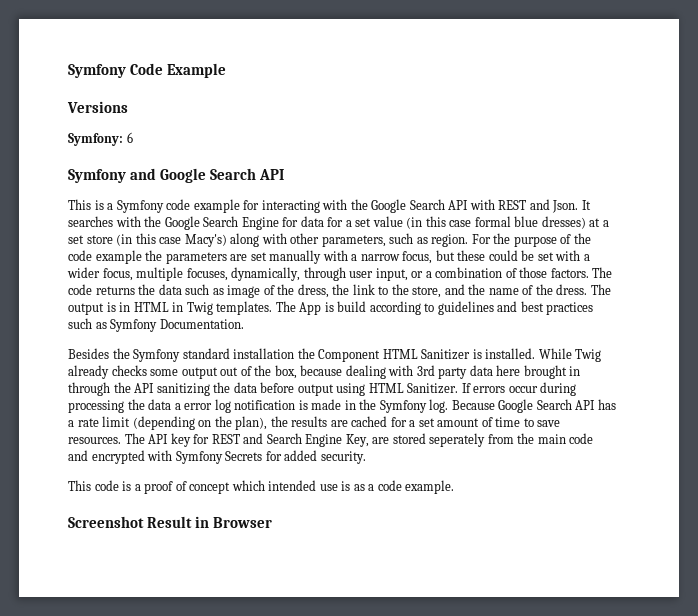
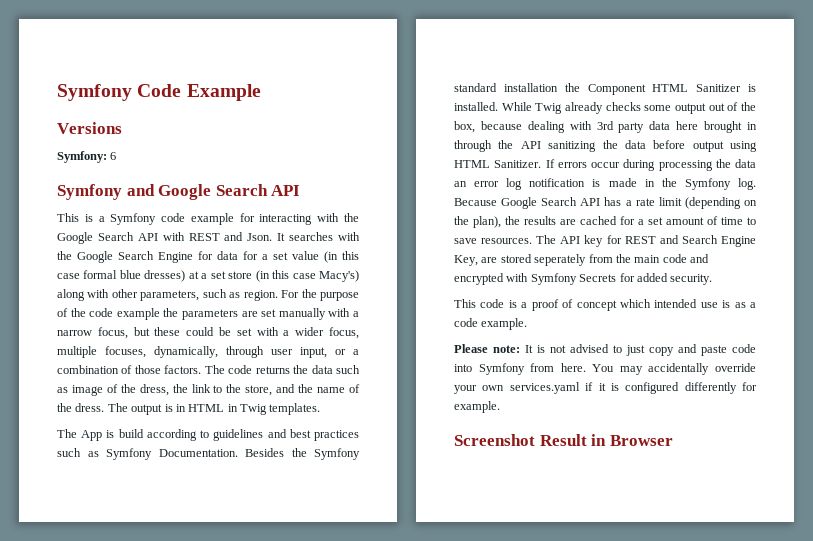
(273, 308) none -> (321, 409) //
(244, 324) // -> (238, 453) none
[174,403,181,410] a -> [454,181,467,187] an
(455, 487) none -> [454,344,756,356] [454,363,756,375] [454,382,757,394] [454,401,500,413] // Please note: It is not advised to just copy and paste code into Symfony from here. You may accidentally override your own services.yaml if it is configured differently for example.

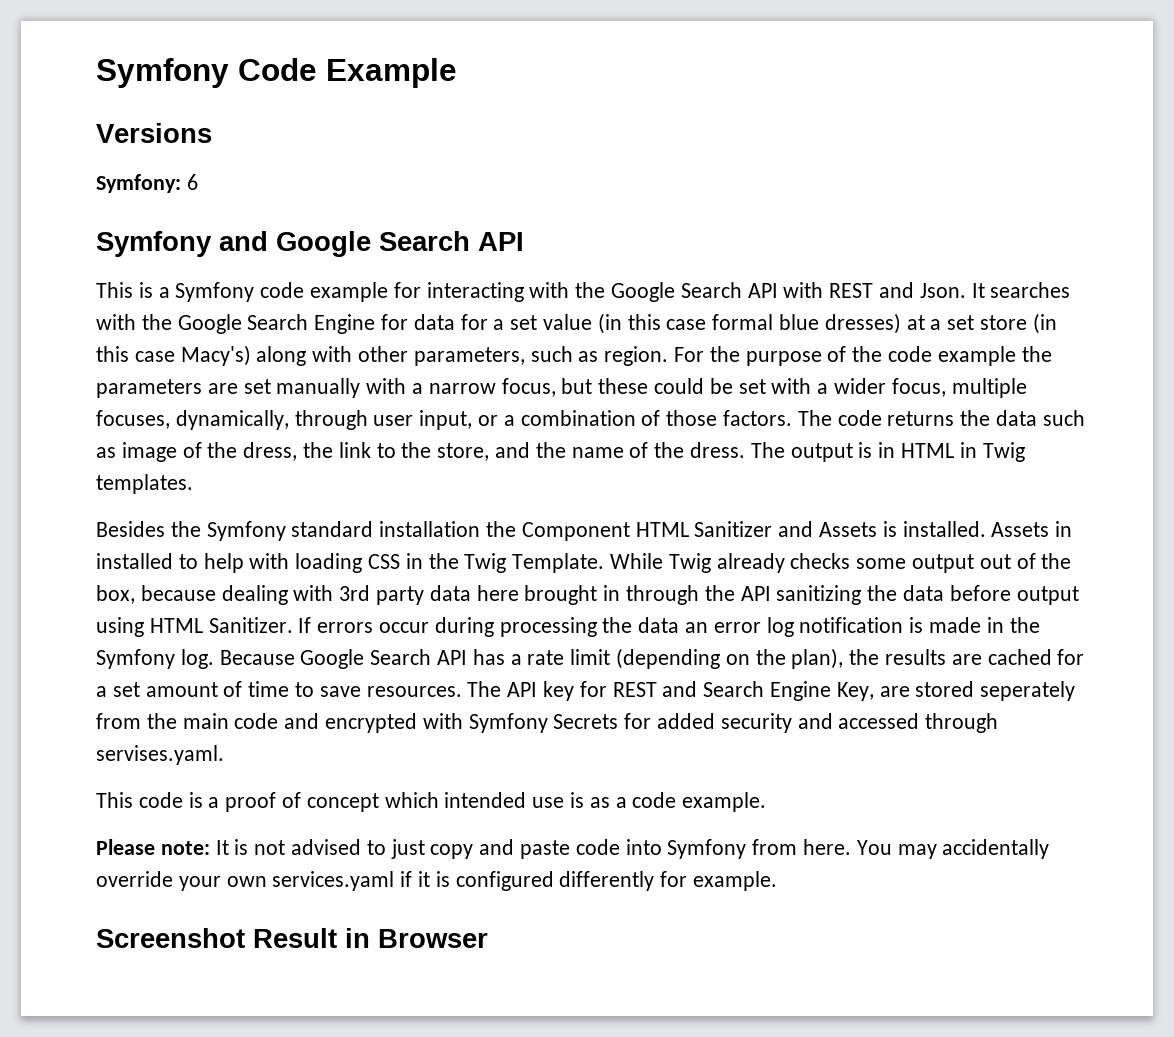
[57,429,359,441] [57,448,238,460] The App is build according to guidelines and best practices such as Symfony Documentation. -> (193, 484) none
[748,84,756,92] [454,102,498,111] is installed. -> [778,521,1073,537] [96,553,605,573] and Assets is installed. Assets in installed to help with loading CSS in the Twig Template.
[670,274,713,285] security. -> [720,713,999,733] [96,745,224,765] security and accessed through servises.yaml.

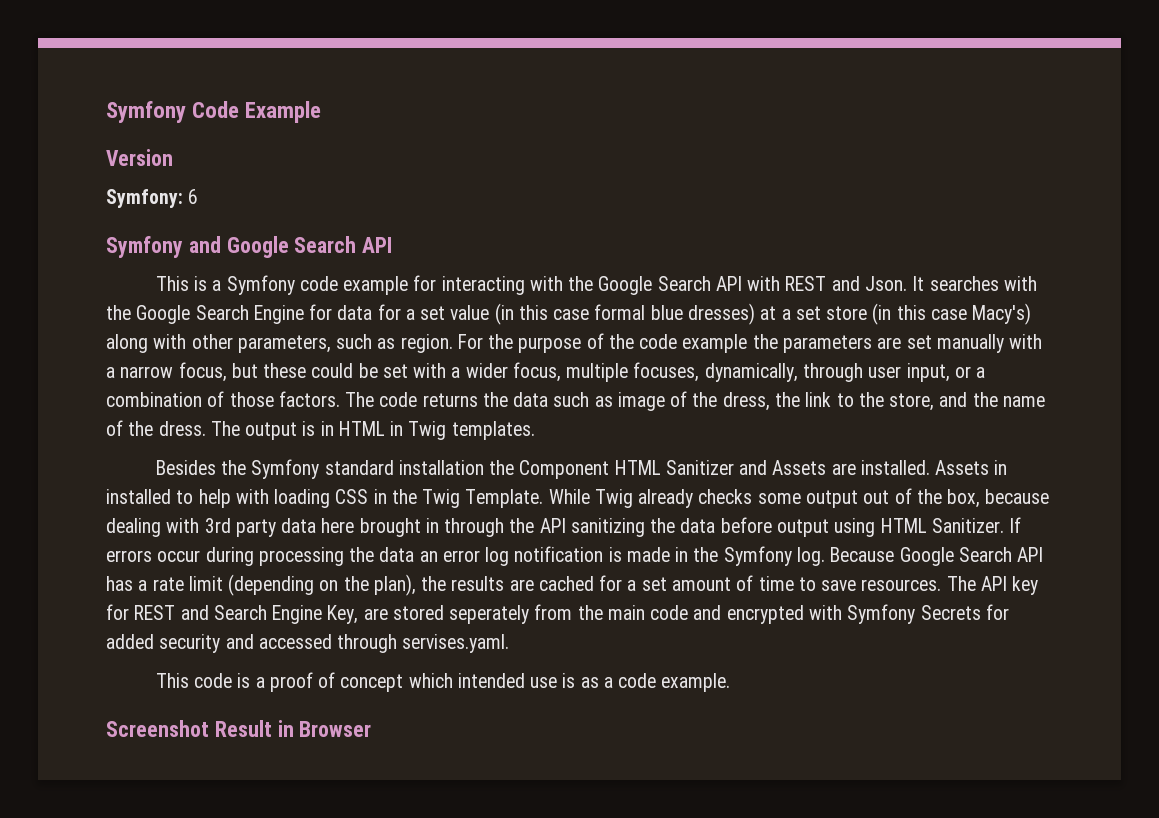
[96,123,212,143] Versions -> [106,149,173,166] Version
[882,521,897,537] is -> [831,463,856,475] are
[96,839,1050,859] [96,871,778,891] // Please note: It is not advised to just copy and paste code into Symfony from here. You may accidentally override your own services.yaml if it is configured differently for example. -> (731, 682) none

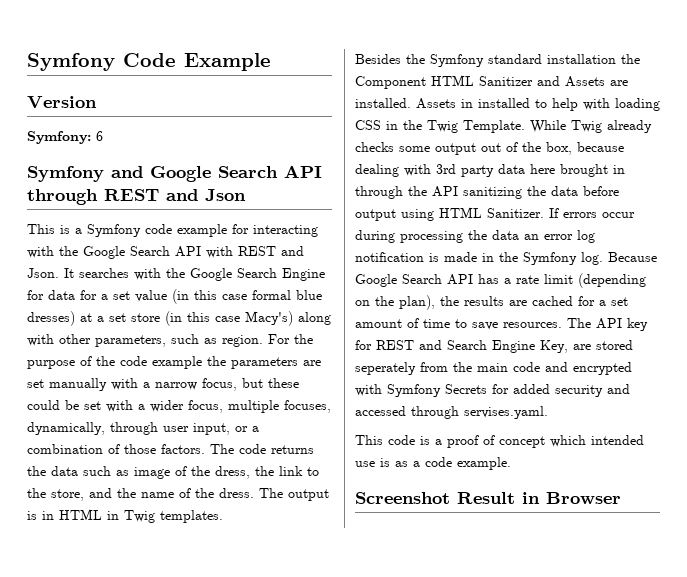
(393, 245) none -> [27,189,246,205] through REST and Json

